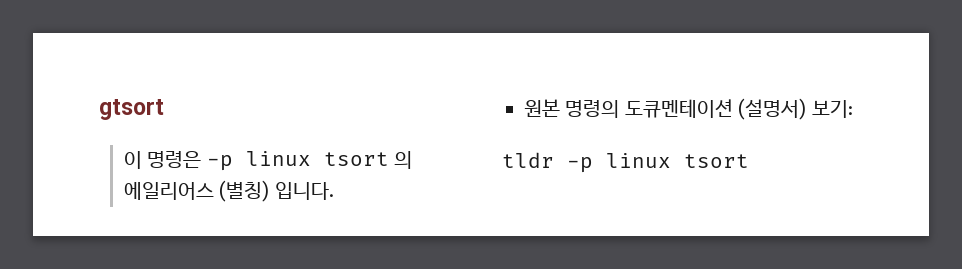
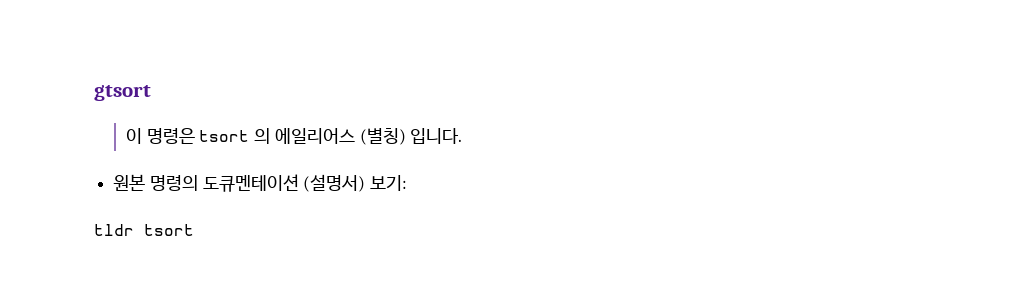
[206,151,311,171] -p linux -> (195, 136) none
[567,153,671,173] -p linux -> (134, 230) none

